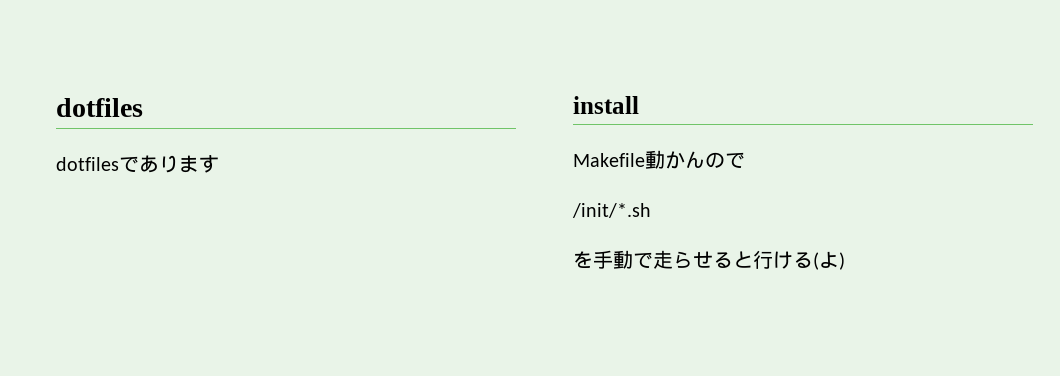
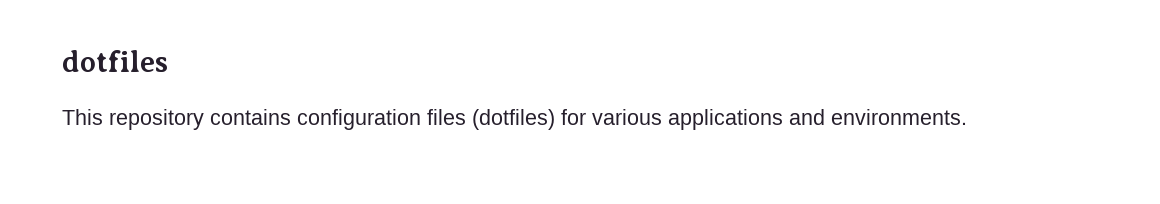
[56,155,219,173] [573,96,639,114] [573,150,745,169] [572,203,651,218] [573,250,845,270] dotfilesであります // install // Makefile動かんので // /init/*.sh // を手動で走らせると行ける(よ) -> [62,109,967,130] This repository contains configuration files (dotfiles) for various applications and environments.

